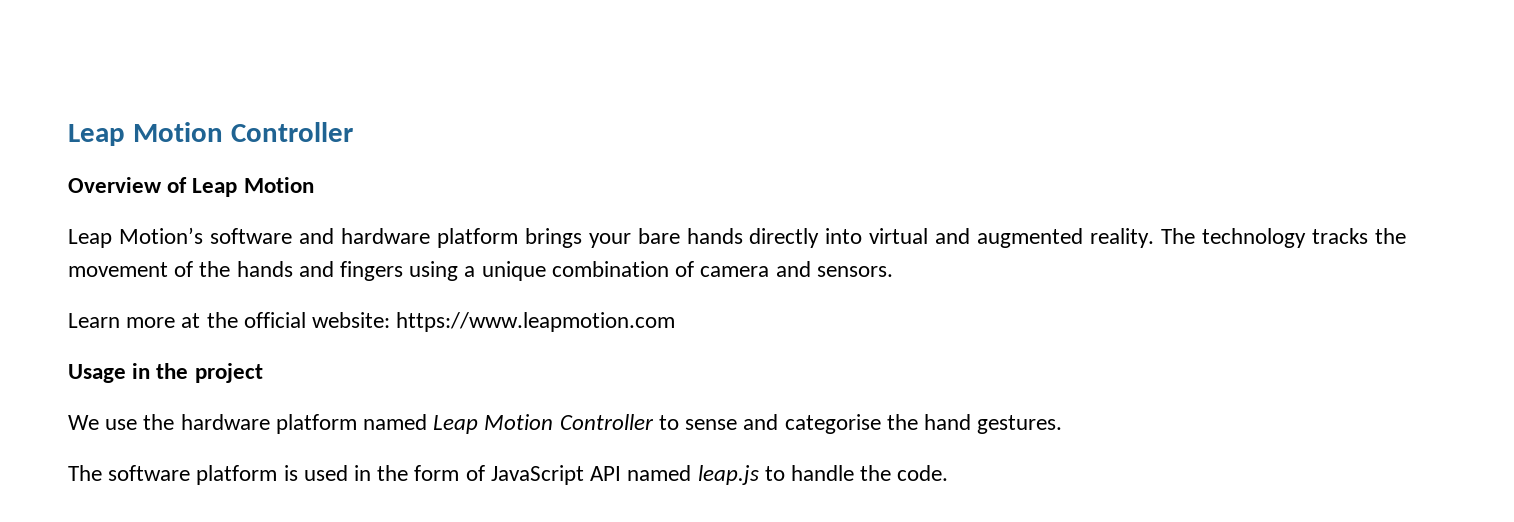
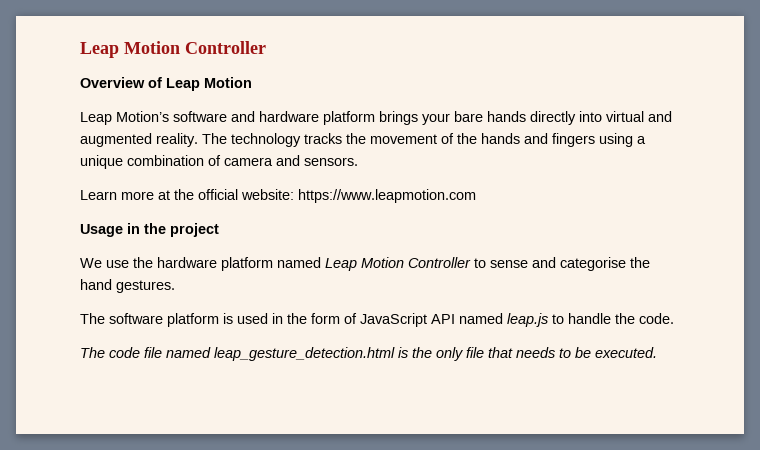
(949, 473) none -> [80,347,657,361] // The code file named leap_gesture_detection.html is the only file that needs to be executed.

